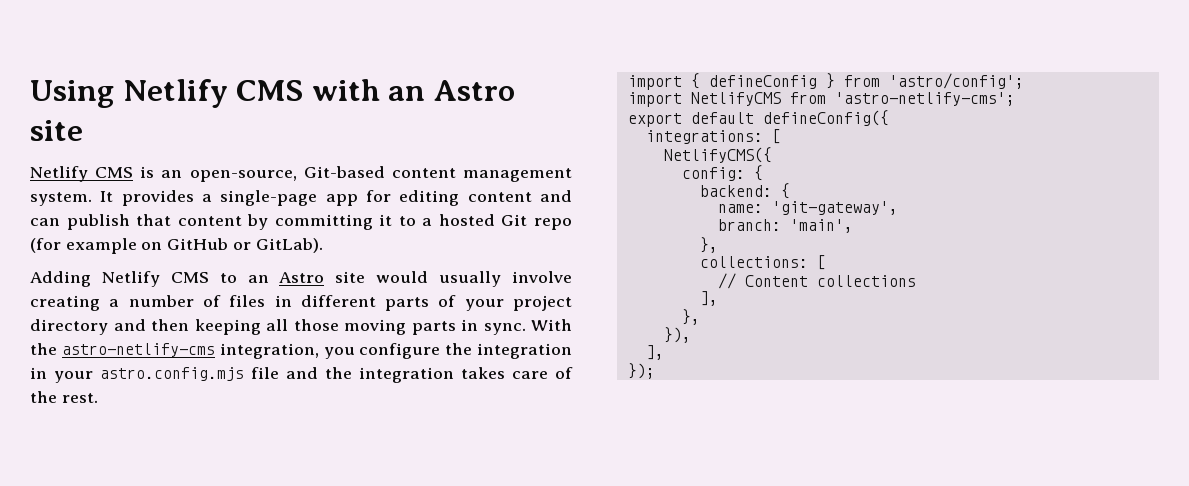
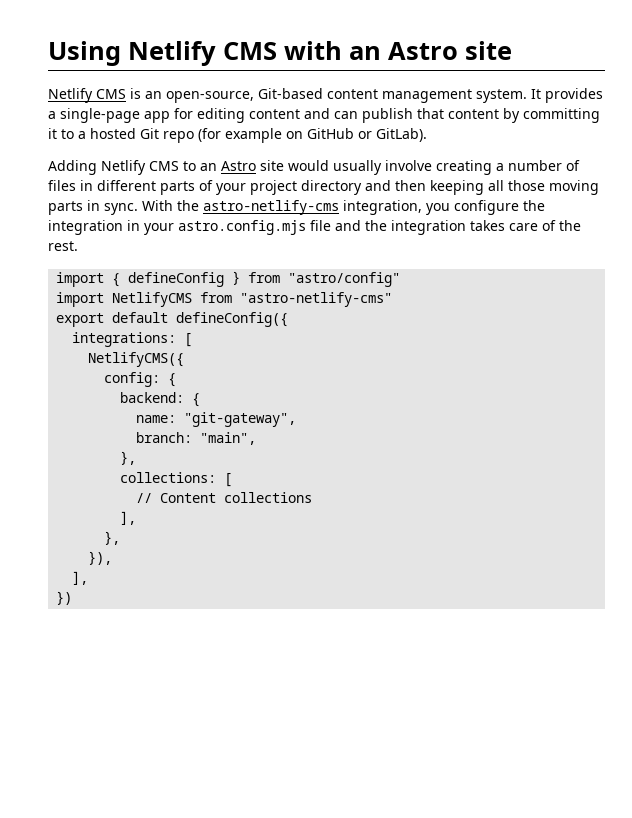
[888,73,1024,89] 'astro/config'; -> [288,272,401,287] "astro/config"
[834,92,1015,106] 'astro-netlify-cms'; -> [240,292,393,307] "astro-netlify-cms"
[771,201,898,215] 'git-gateway', -> [184,412,297,427] "git-gateway",
[789,219,853,233] 'main', -> [200,432,257,445] "main",
[627,363,655,379] }); -> [56,591,73,605] })

